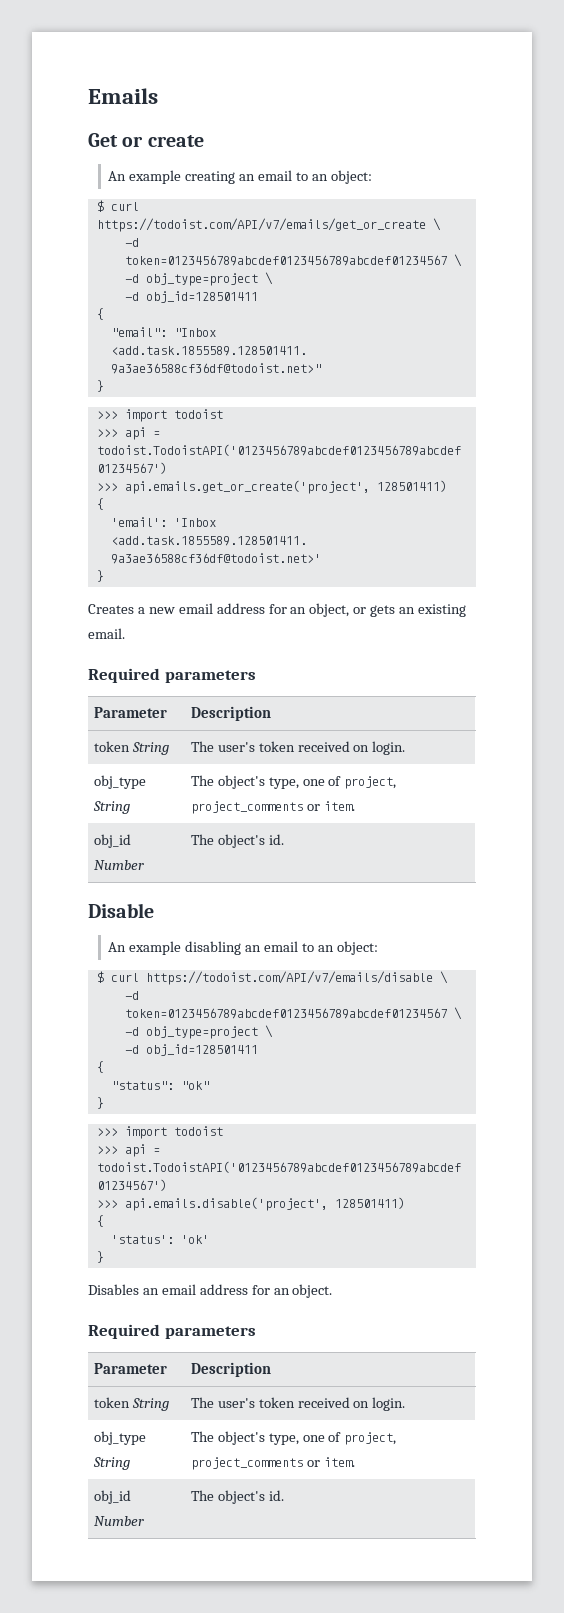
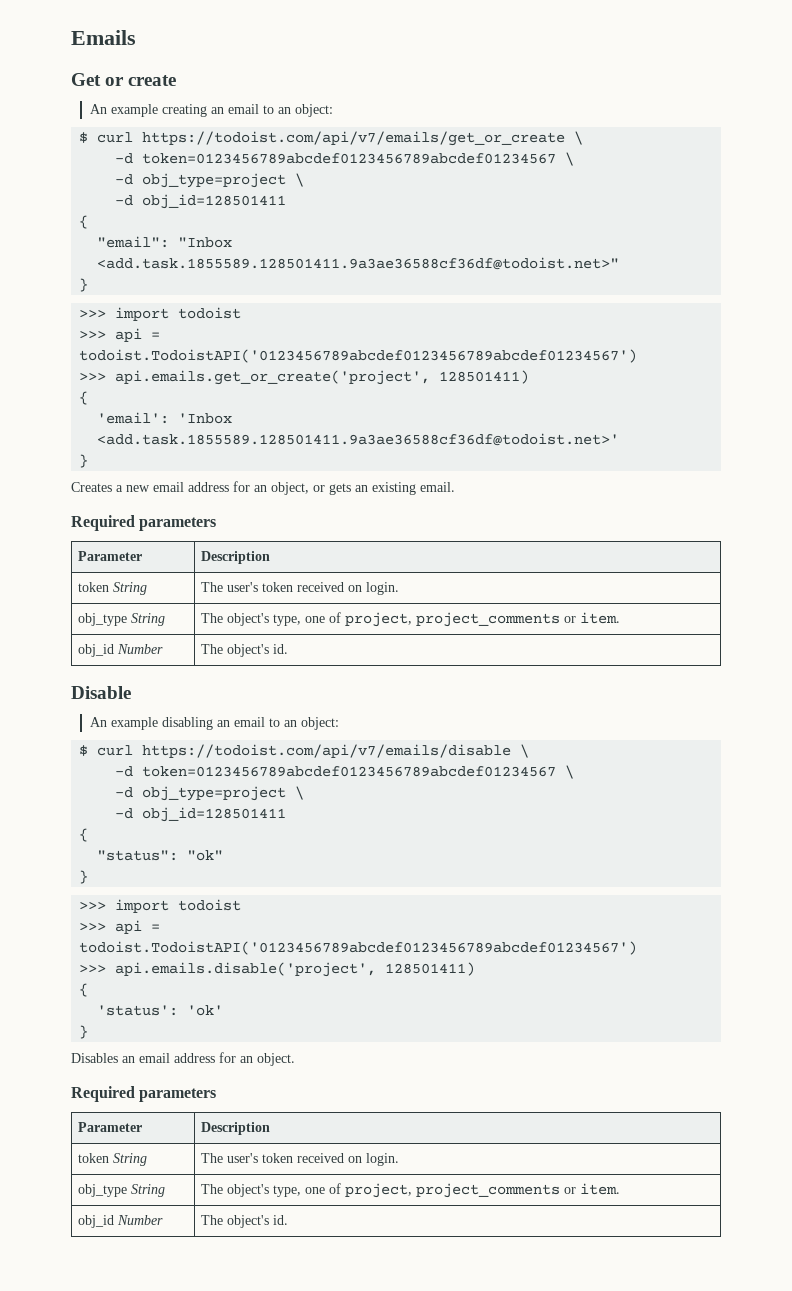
[96,218,426,232] https://todoist.com/API/v7/emails/get_or_create -> [142,131,566,146] https://todoist.com/api/v7/emails/get_or_create
[145,971,433,985] https://todoist.com/API/v7/emails/disable -> [142,744,512,758] https://todoist.com/api/v7/emails/disable

